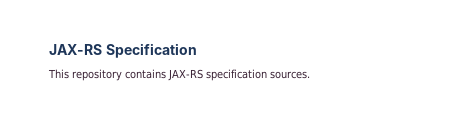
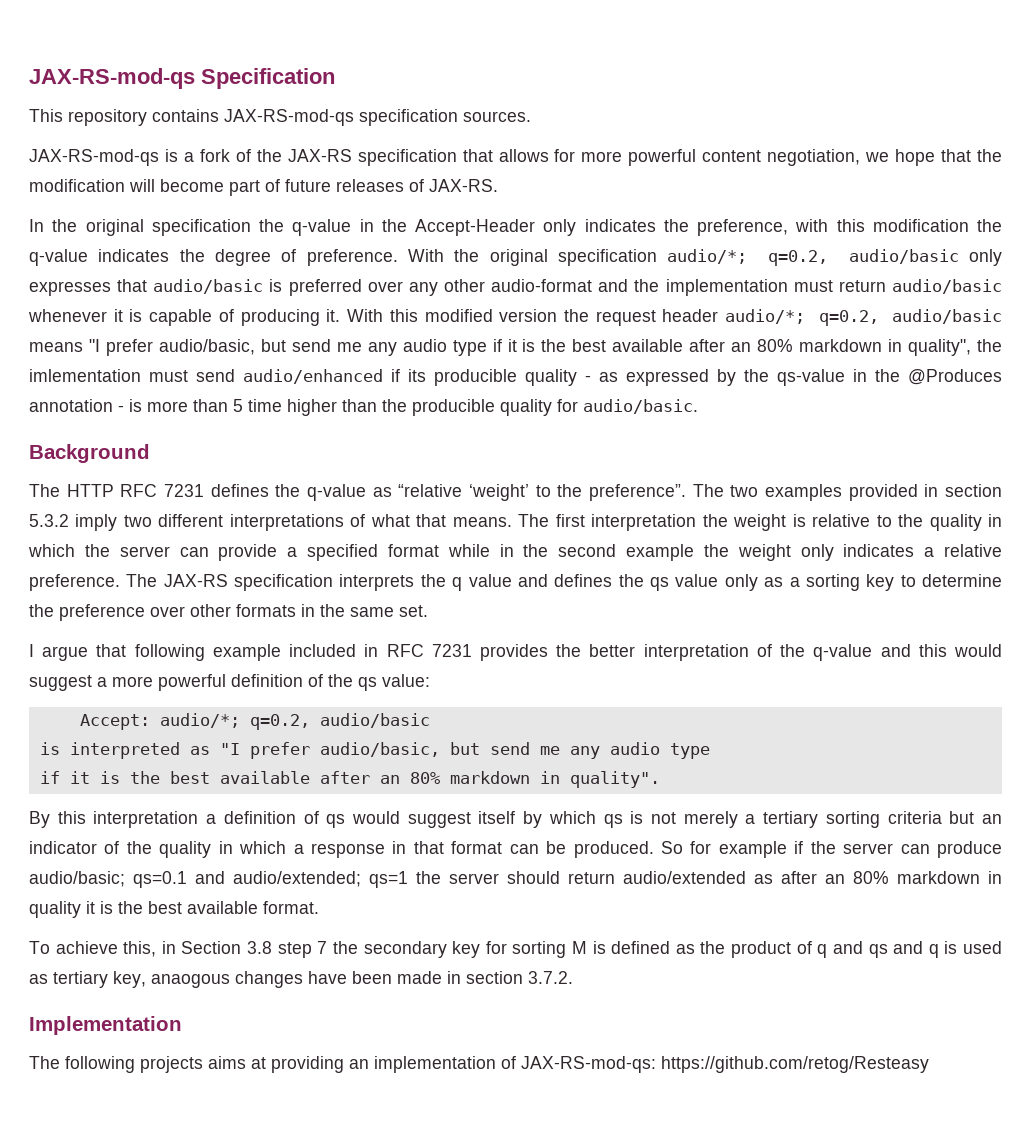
[49,44,102,55] JAX-RS -> [29,68,195,89] JAX-RS-mod-qs
[168,69,310,81] JAX-RS specification sources. -> [224,109,531,126] [29,149,1003,166] [29,179,498,196] [29,219,1002,236] [29,249,1002,266] [29,279,1002,296] [28,309,1002,326] [29,339,1003,356] [29,369,1002,386] [29,399,698,416] [29,444,150,463] [29,484,1002,501] [29,514,1003,531] [28,544,1003,561] [29,574,1002,591] [29,604,428,621] [29,644,1002,661] [29,674,430,691] [79,713,430,730] [39,742,710,759] [39,771,660,788] [29,811,1002,828] [29,841,1003,858] [29,871,1002,888] [29,901,319,918] [29,941,1003,958] [29,971,573,988] [29,1016,182,1035] [29,1056,929,1073] JAX-RS-mod-qs specification sources. // JAX-RS-mod-qs is a fork of the JAX-RS specification that allows for more powerful content negotiation, we hope that the modification will become part of future releases of JAX-RS. // In the original specification the q-value in the Accept-Header only indicates the preference, with this modification the q-value indicates the degree of preference. With the original specification audio/*; q=0.2, audio/basic only expresses that audio/basic is preferred over any other audio-format and the implementation must return audio/basic whenever it is capable of producing it. With this modified version the request header audio/*; q=0.2, audio/basic means "I prefer audio/basic, but send me any audio type if it is the best available after an 80% markdown in quality", the imlementation must send audio/enhanced if its producible quality - as expressed by the qs-value in the @Produces annotation - is more than 5 time higher than the producible quality for audio/basic. // Background // The HTTP RFC 7231 defines the q-value as “relative ‘weight’ to the preference”. The two examples provided in section 5.3.2 imply two different interpretations of what that means. The first interpretation the weight is relative to the quality in which the server can provide a specified format while in the second example the weight only indicates a relative preference. The JAX-RS specification interprets the q value and defines the qs value only as a sorting key to determine the preference over other formats in the same set. // I argue that following example included in RFC 7231 provides the better interpretation of the q-value and this would suggest a more powerful definition of the qs value: // Accept: audio/*; q=0.2, audio/basic // is interpreted as "I prefer audio/basic, but send me any audio type // if it is the best available after an 80% markdown in quality". // By this interpretation a definition of qs would suggest itself by which qs is not merely a tertiary sorting criteria but an indicator of the quality in which a response in that format can be produced. So for example if the server can produce audio/basic; qs=0.1 and audio/extended; qs=1 the server should return audio/extended as after an 80% markdown in quality it is the best available format. // To achieve this, in Section 3.8 step 7 the secondary key for sorting M is defined as the product of q and qs and q is used as tertiary key, anaogous changes have been made in section 3.7.2. // Implementation // The following projects aims at providing an implementation of JAX-RS-mod-qs: https://github.com/retog/Resteasy

